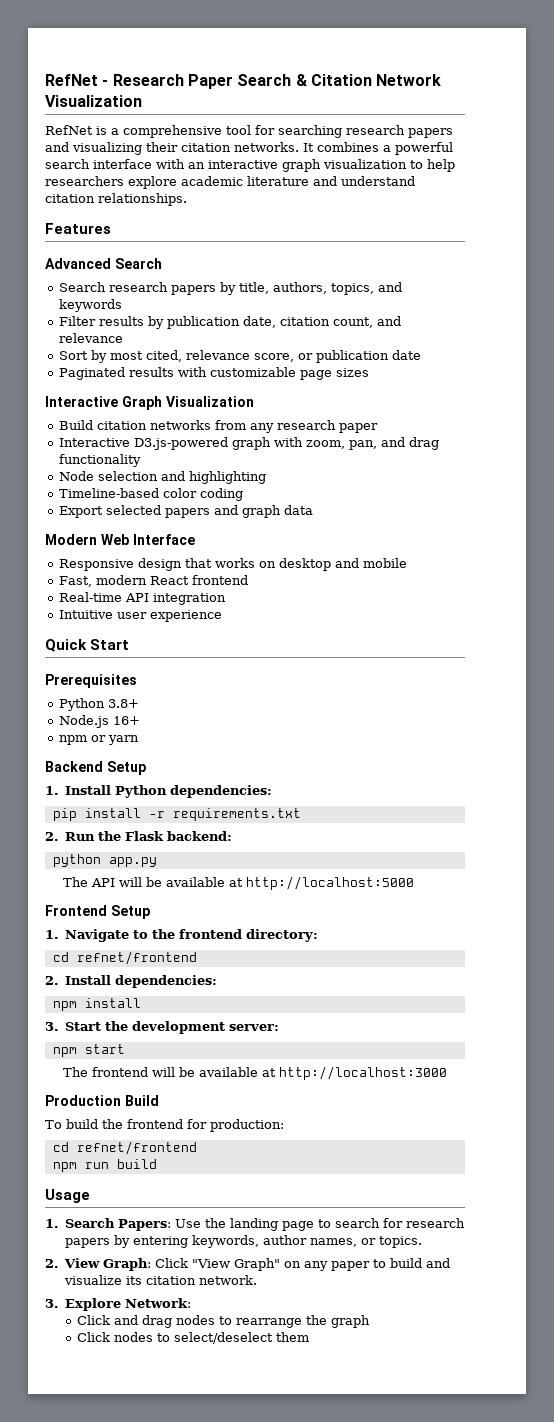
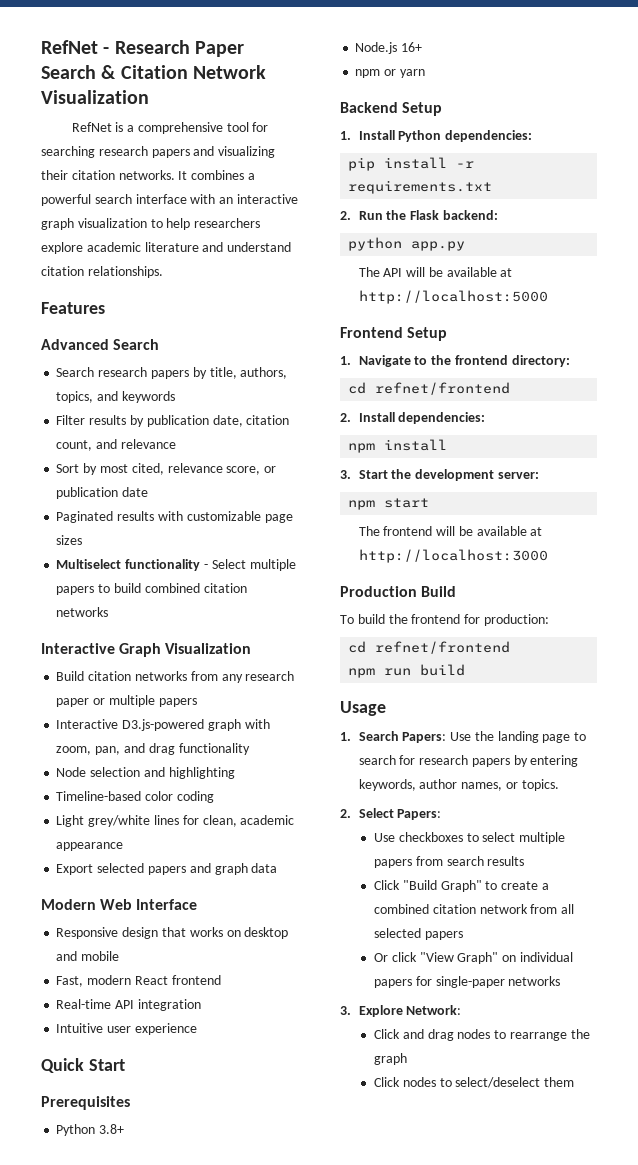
(369, 372) none -> [56,559,296,571] [56,583,247,595] [56,607,109,617] // Multiselect functionality - Select multiple papers to build combined citation networks
(378, 428) none -> [93,695,197,707] or multiple papers
(243, 494) none -> [56,815,295,827] [56,842,124,851] // Light grey/white lines for clean, academic appearance
[64,1258,451,1271] [64,1275,258,1285] View Graph: Click "View Graph" on any paper to build and visualize its citation network. -> [358,808,442,820] [373,832,566,844] [373,856,525,868] [373,880,549,892] [373,904,575,914] [373,928,463,940] [373,952,573,964] [373,976,561,988] Select Papers: // Use checkboxes to select multiple papers from search results // Click "Build Graph" to create a combined citation network from all selected papers // Or click "View Graph" on individual papers for single-paper networks

